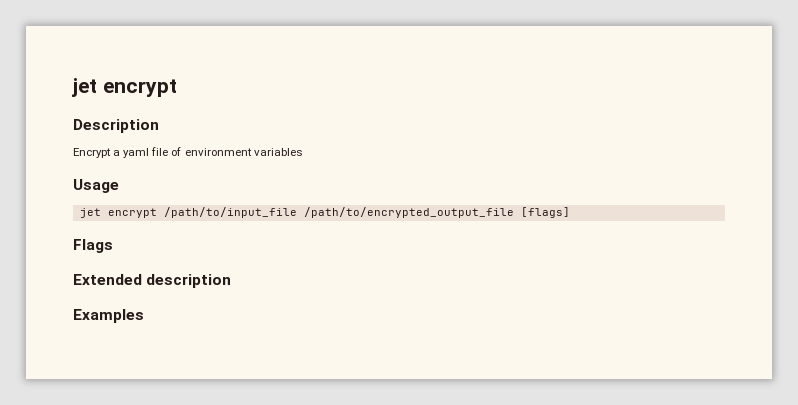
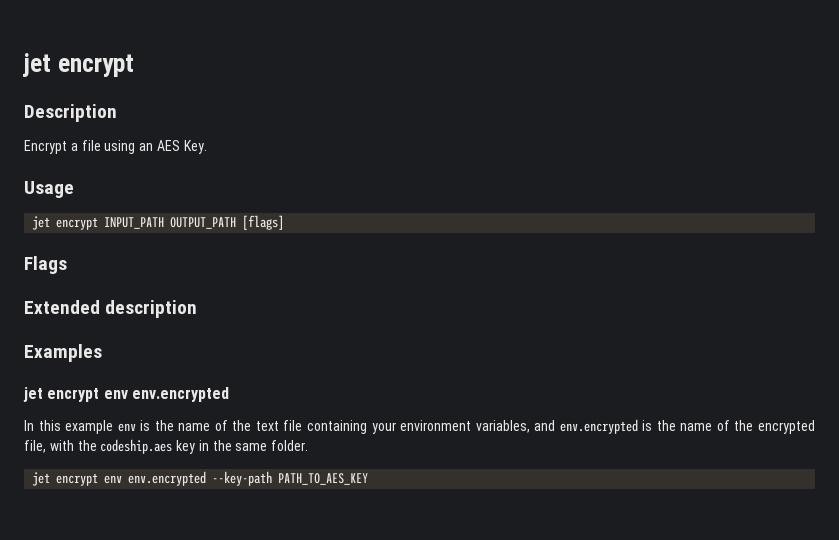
[123,147,303,158] yaml file of environment variables -> [81,140,207,154] file using an AES Key.
[163,207,514,218] /path/to/input_file /path/to/encrypted_output_file -> [104,217,237,229] INPUT_PATH OUTPUT_PATH
(144, 316) none -> [23,387,229,402] [24,419,815,434] [24,439,309,454] [32,471,369,486] // jet encrypt env env.encrypted // In this example env is the name of the text file containing your environment variables, and env.encrypted is the name of the encrypted file, with the codeship.aes key in the same folder. // jet encrypt env env.encrypted --key-path PATH_TO_AES_KEY

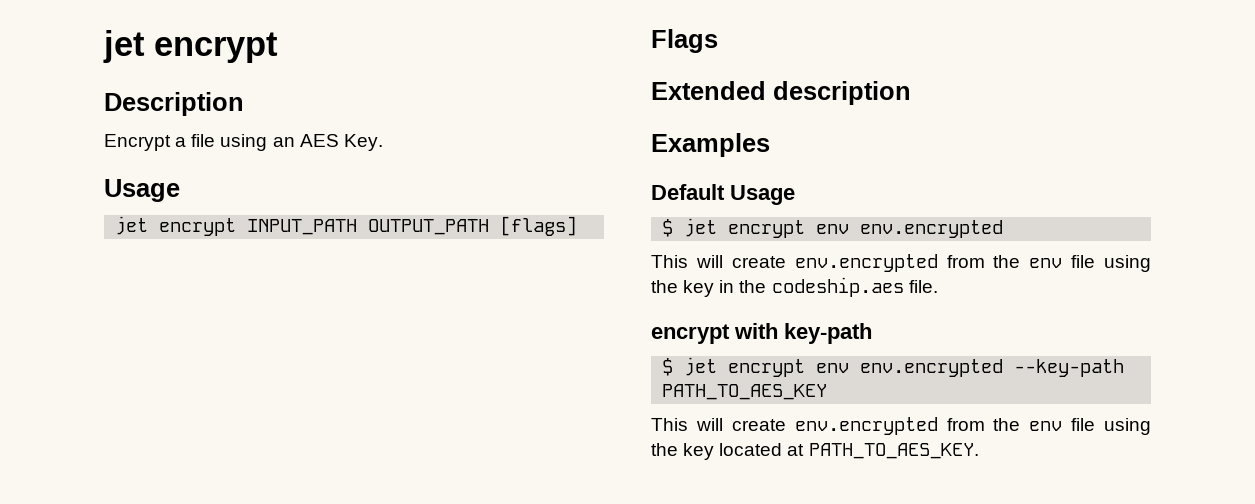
(102, 353) none -> [651,184,795,205] [662,219,674,237] Default Usage // $
[24,419,815,434] [24,439,309,454] In this example env is the name of the text file containing your environment variables, and env.encrypted is the name of the encrypted file, with the codeship.aes key in the same folder. // -> [651,254,1151,272] [651,277,938,297] [651,323,872,344] [662,358,674,376] This will create env.encrypted from the env file using the key in the codeship.aes file. // encrypt with key-path // $
(369, 479) none -> [651,417,1151,435] [651,443,979,460] // This will create env.encrypted from the env file using the key located at PATH_TO_AES_KEY.

